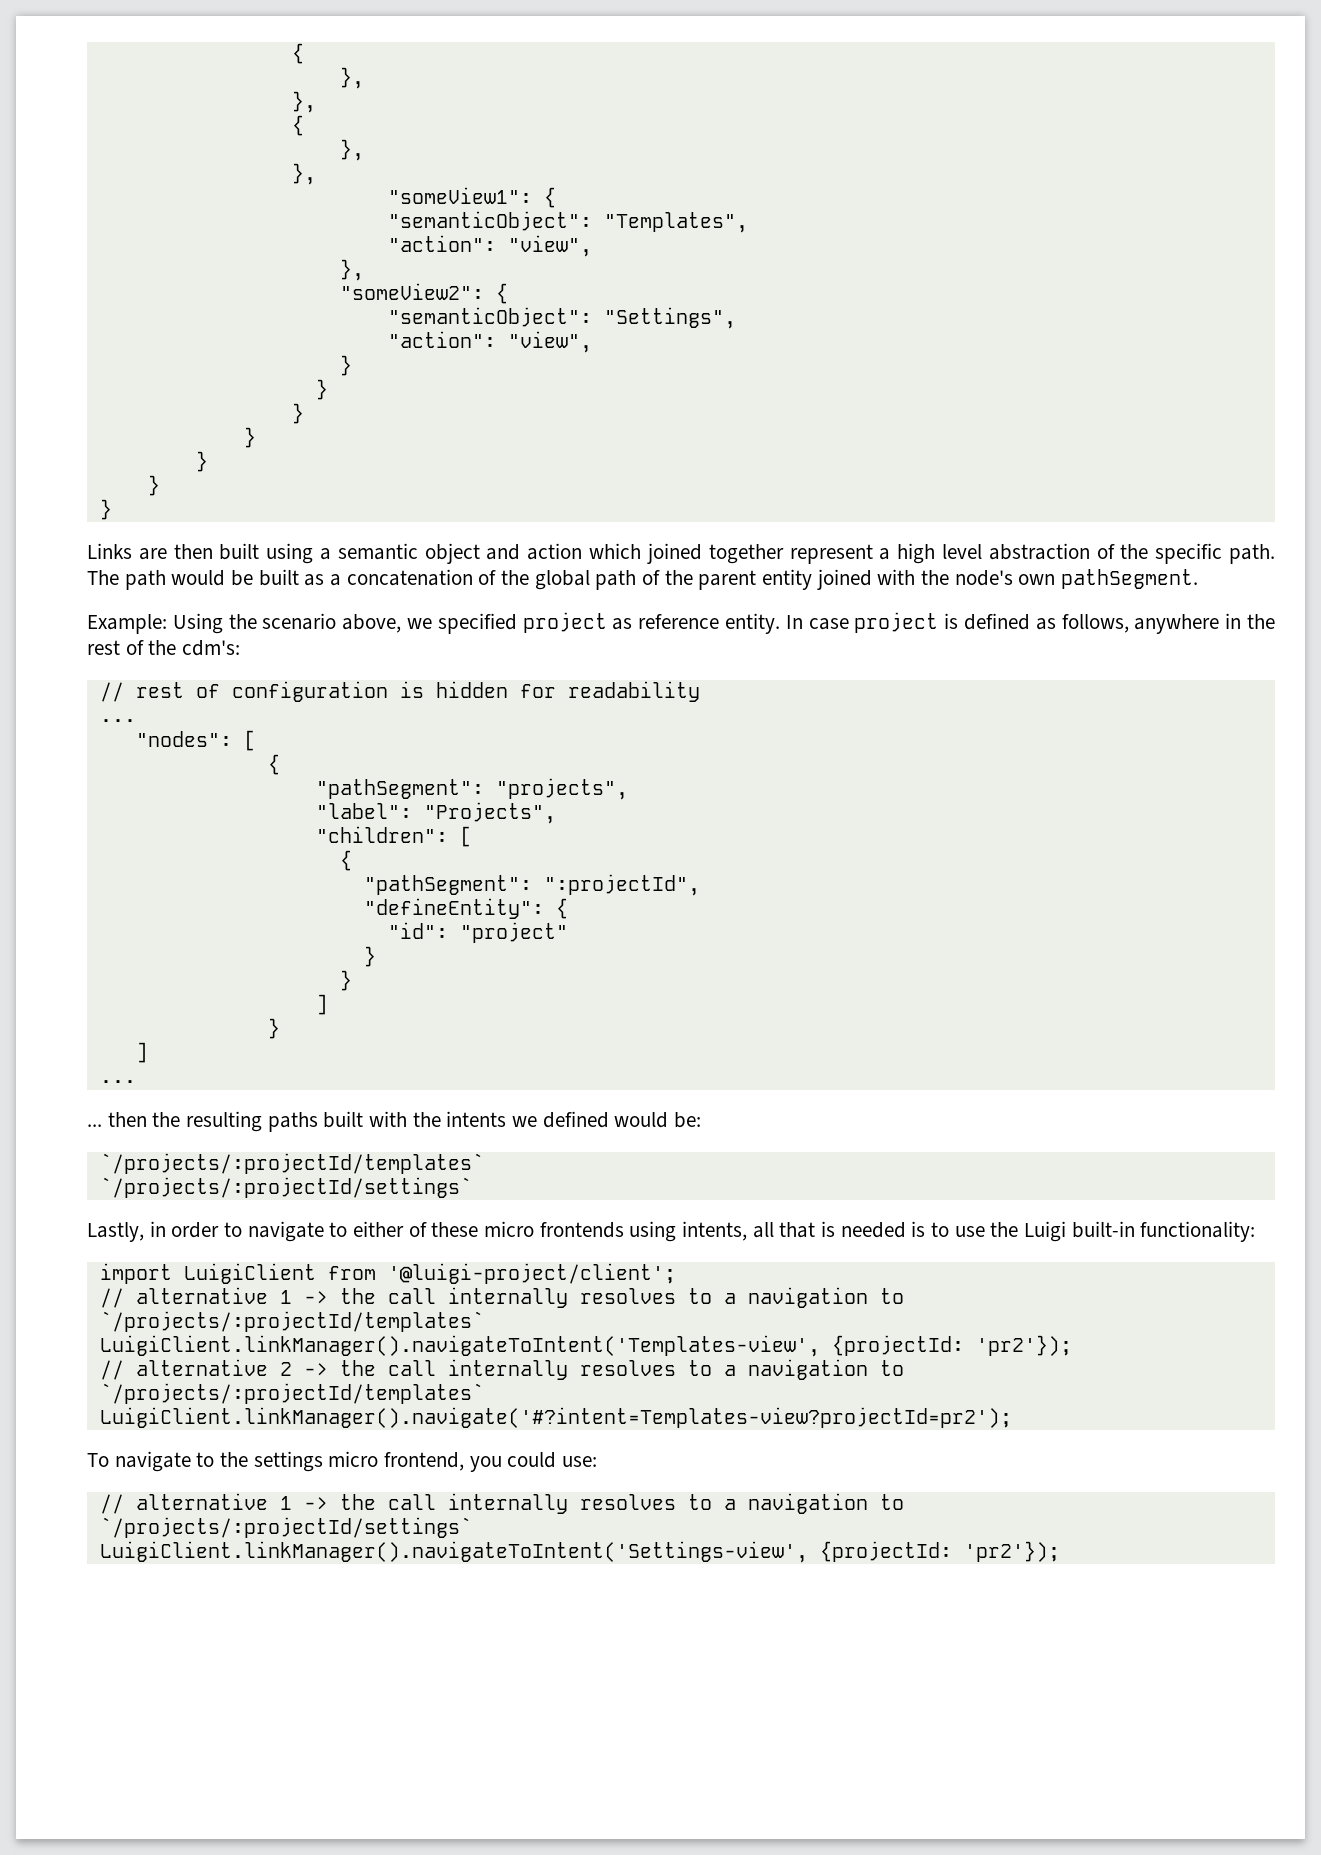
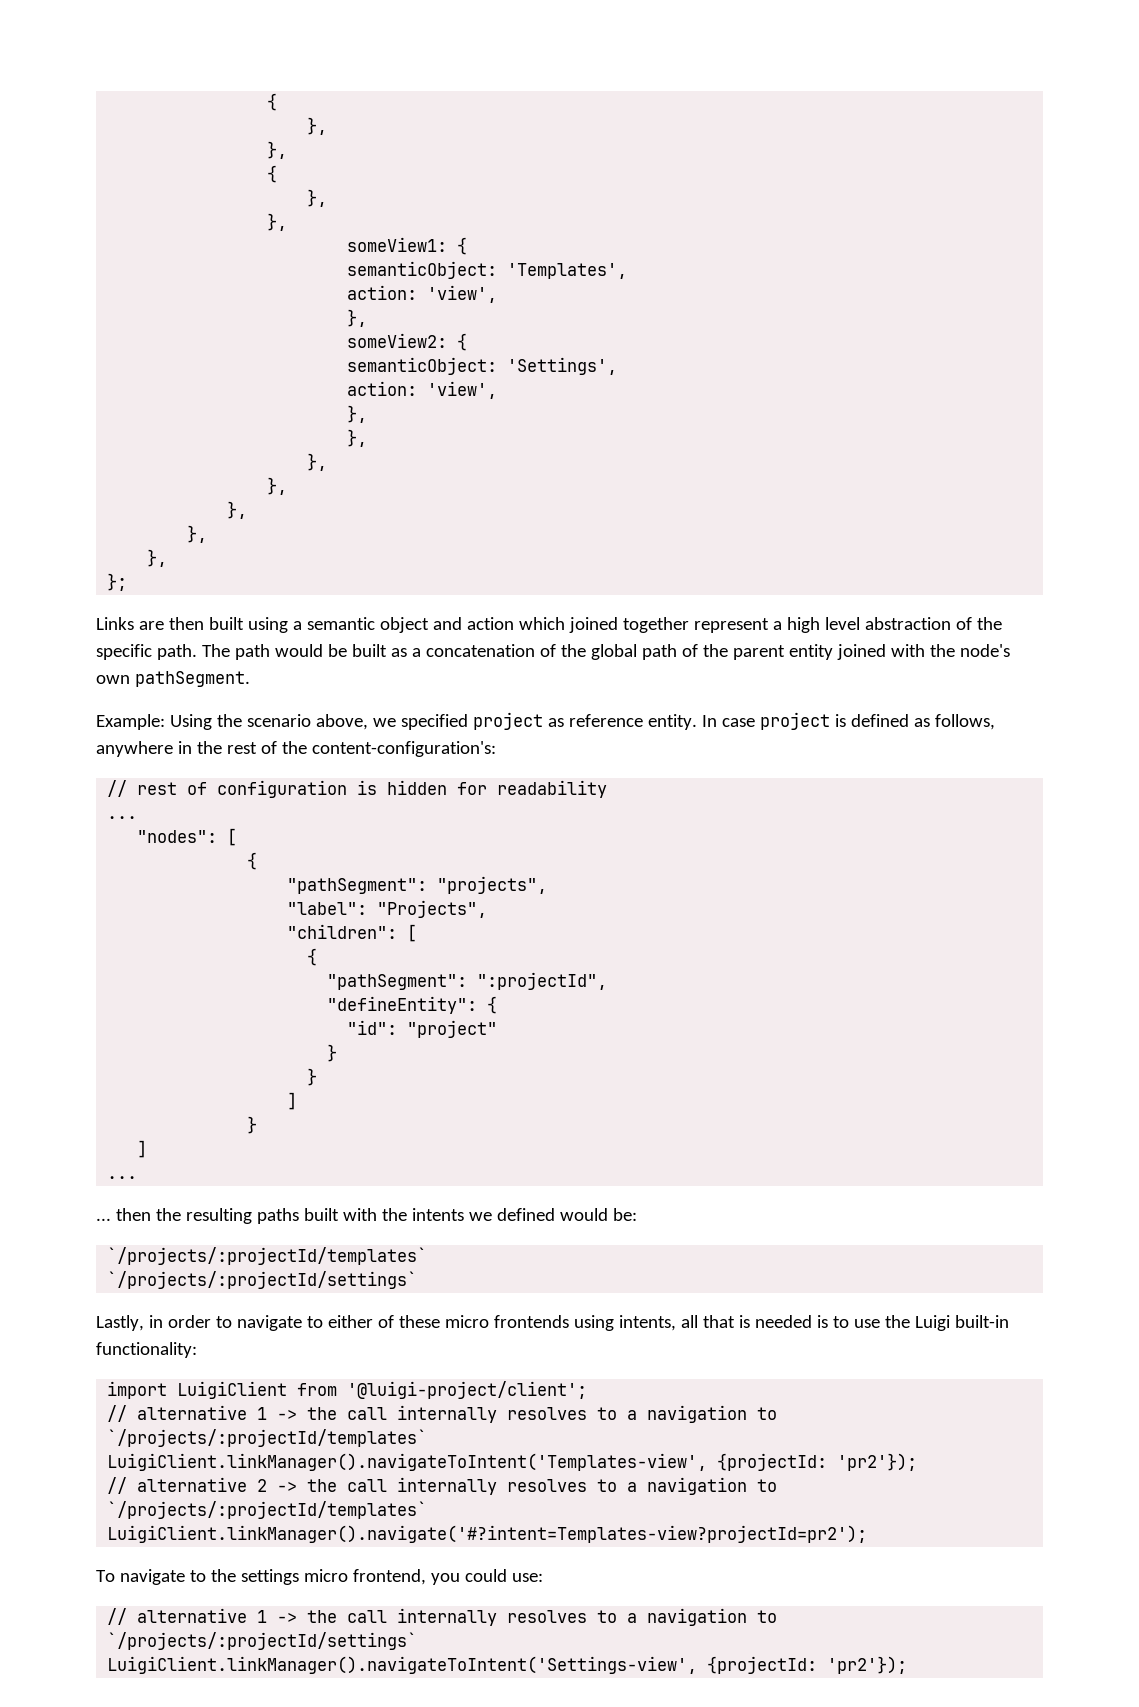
[387,187,556,208] [387,211,748,233] [387,235,592,257] [339,259,364,281] [339,283,508,304] [387,307,736,329] [387,331,592,353] [339,355,352,376] [315,379,328,400] [291,403,304,424] [243,427,256,448] [195,451,208,472] [147,475,160,496] [99,499,112,520] "someView1": { // "semanticObject": "Templates", // "action": "view", // }, // "someView2": { // "semanticObject": "Settings", // "action": "view", // } // } // } // } // } // } // } -> [347,237,468,255] [347,261,628,279] [347,285,498,303] [347,309,368,327] [347,333,468,351] [347,357,618,375] [347,381,498,399] [347,405,368,423] [347,429,368,447] [307,453,328,471] [267,477,288,495] [227,501,248,519] [187,525,208,543] [147,549,168,567] [107,573,128,591] someView1: { // semanticObject: 'Templates', // action: 'view', // }, // someView2: { // semanticObject: 'Settings', // action: 'view', // }, // }, // }, // }, // }, // }, // }, // };
[182,640,241,656] cdm's: -> [311,741,496,757] content-configuration's:

